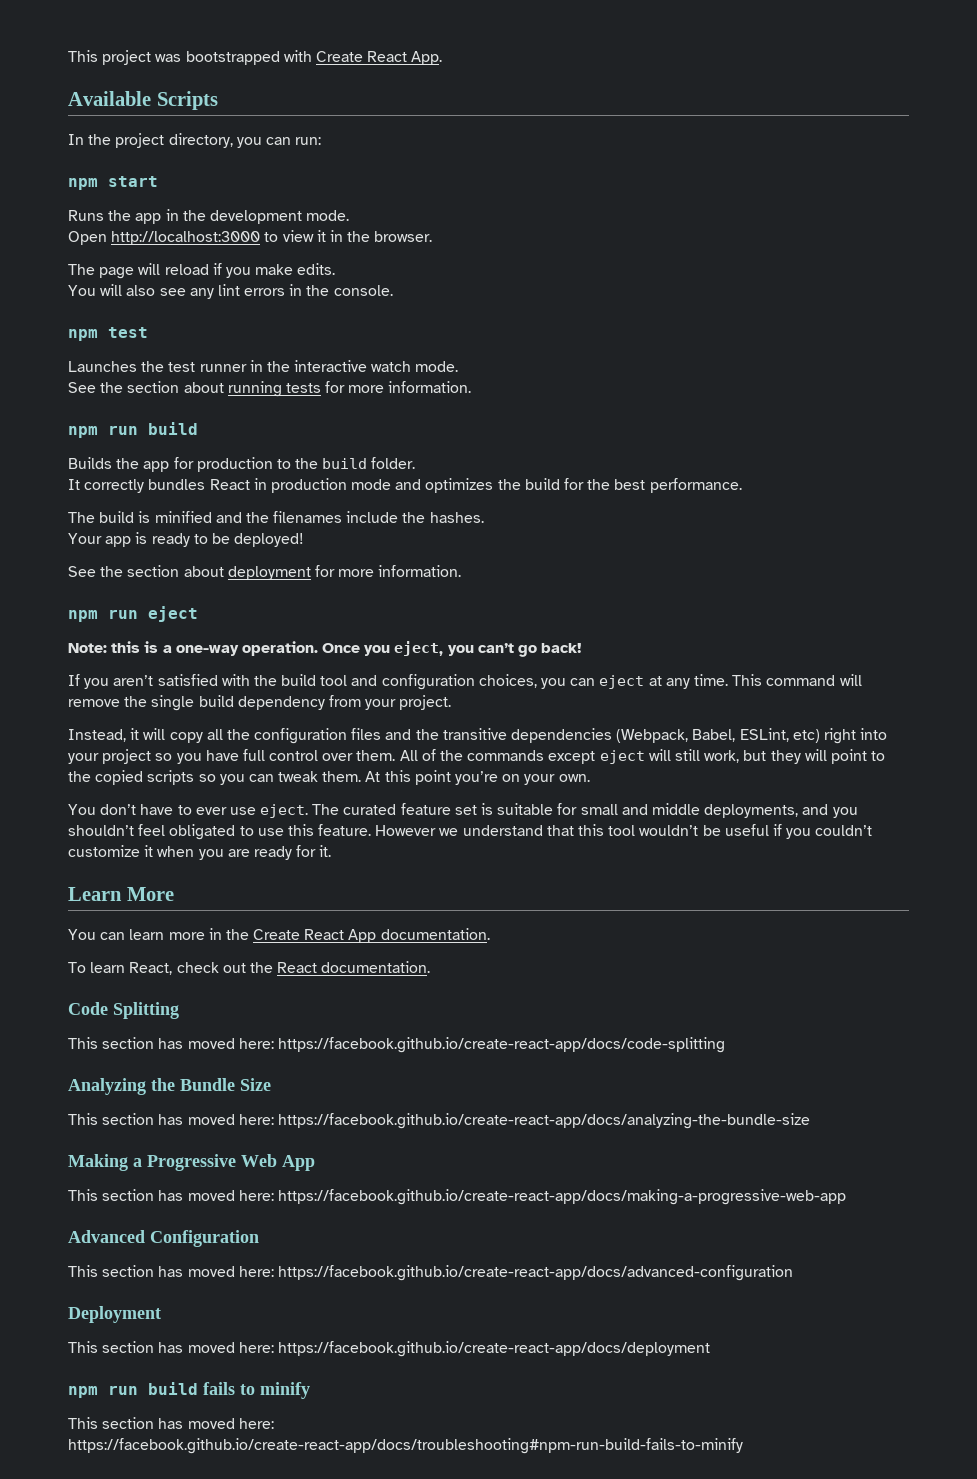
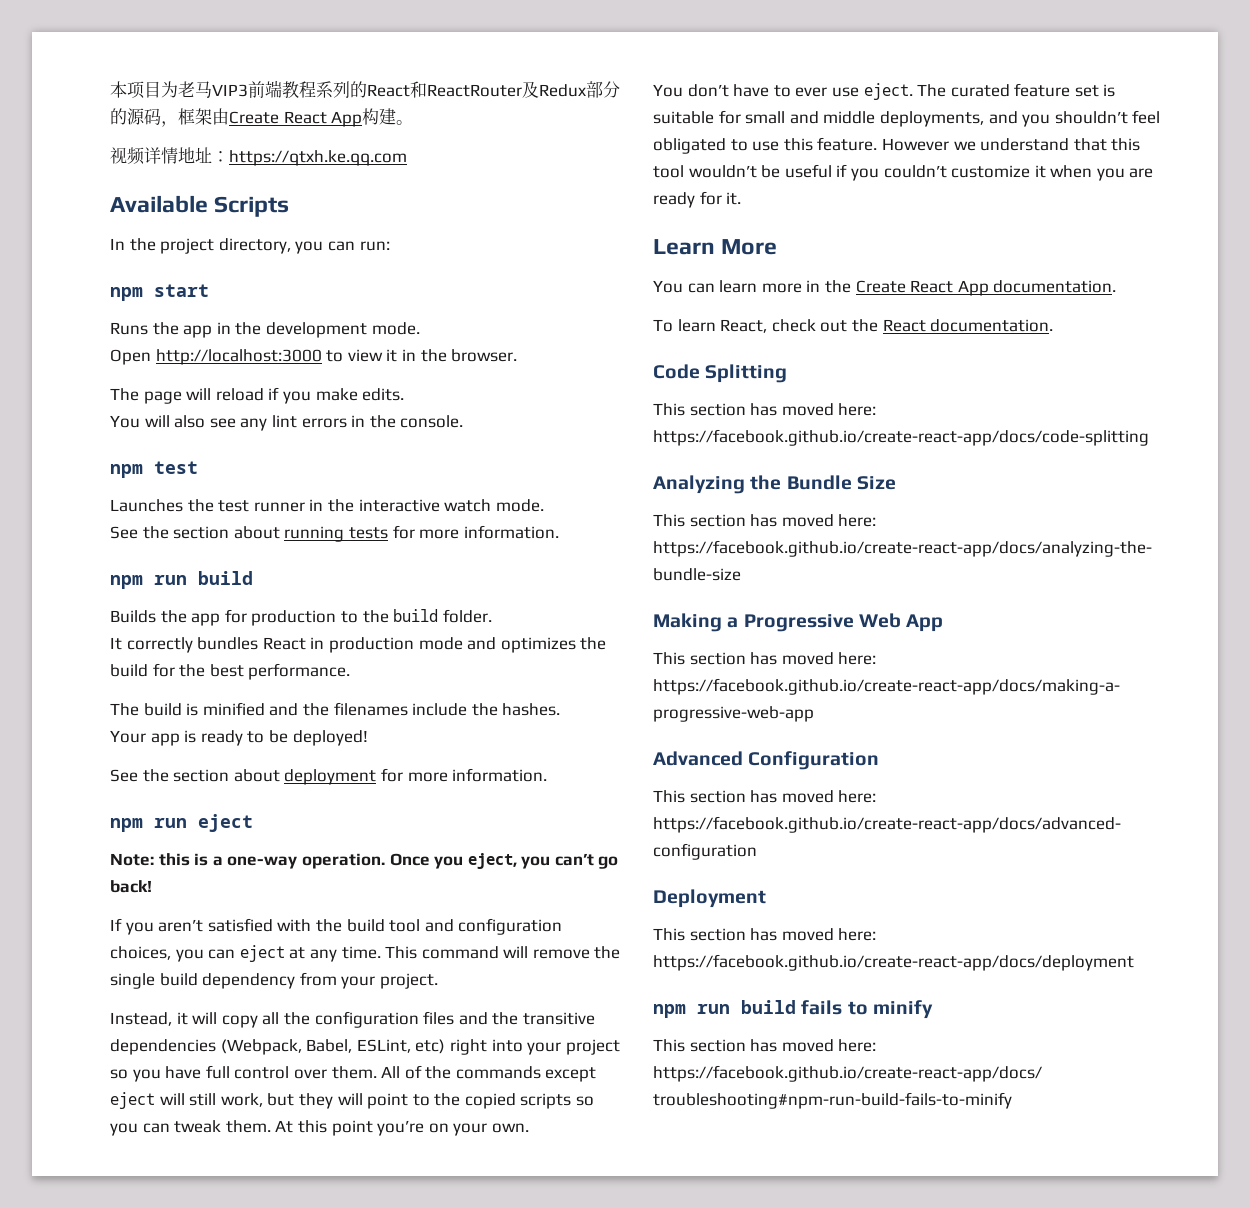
[68,50,443,65] This project was bootstrapped with Create React App. -> [110,80,620,99] [110,108,414,127] [110,147,407,166] 本项目为老马VIP3前端教程系列的React和ReactRouter及Redux部分的源码，框架由Create React App构建。 // 视频详情地址：https://qtxh.ke.qq.com

